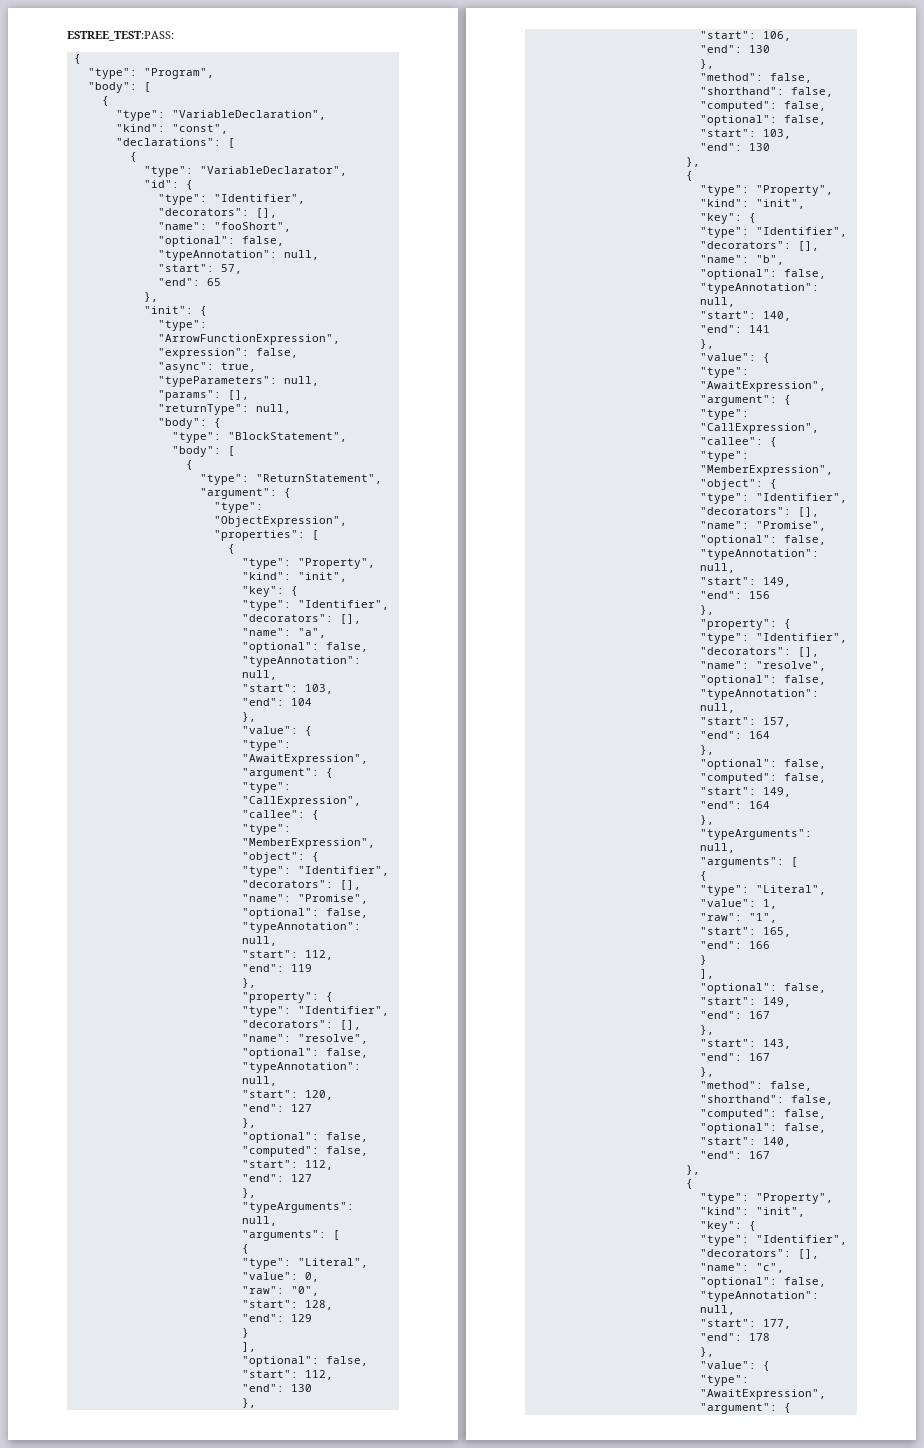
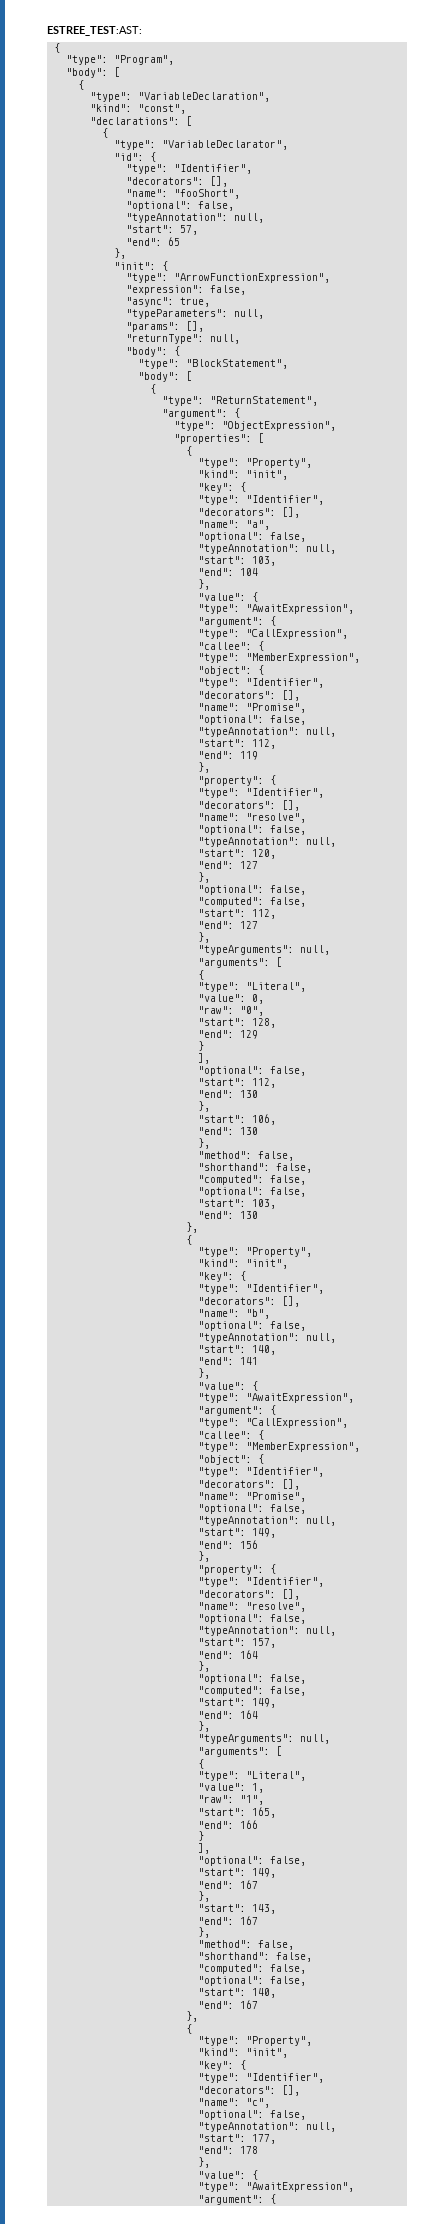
[67,31,174,41] ESTREE_TEST:PASS: -> [47,26,142,36] ESTREE_TEST:AST:

